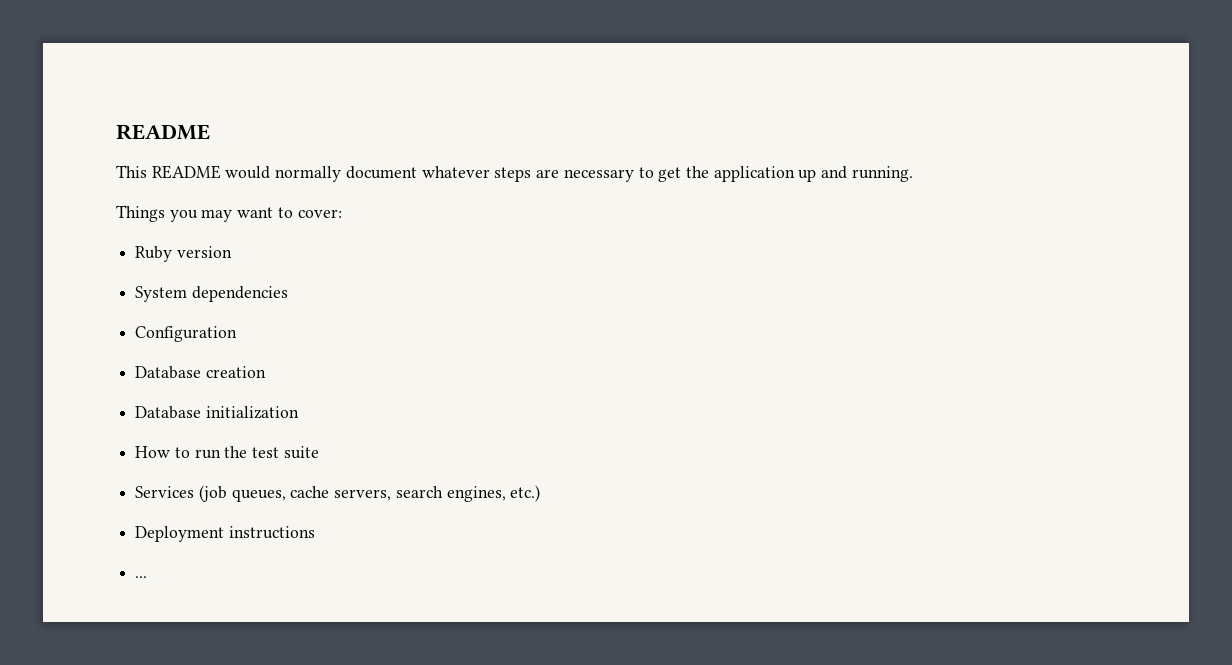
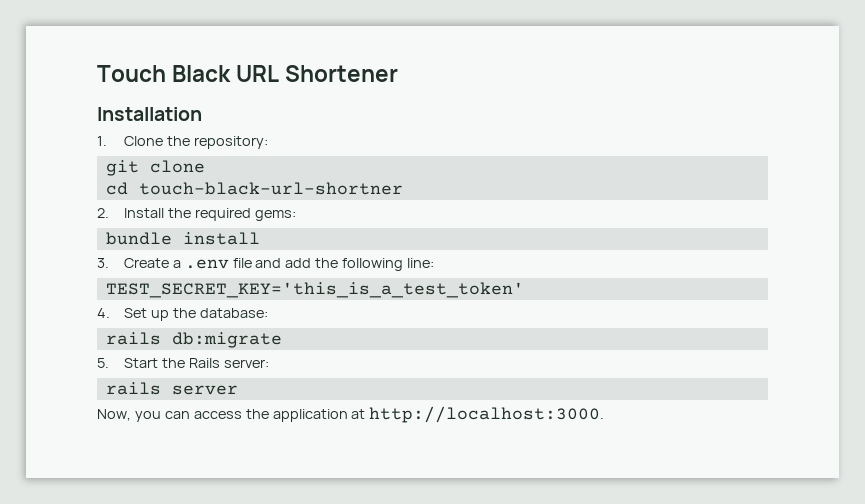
[116,124,210,140] [116,165,913,182] [116,205,342,222] [135,246,232,262] [135,286,288,302] [135,326,238,342] [135,366,266,379] [135,406,299,419] [135,446,319,459] [135,485,541,502] [135,526,315,542] [135,576,148,578] README // This README would normally document whatever steps are necessary to get the application up and running. // Things you may want to cover: // Ruby version // System dependencies // Configuration // Database creation // Database initialization // How to run the test suite // Services (job queues, cache servers, search engines, etc.) // Deployment instructions // ... -> [97,65,399,82] [97,107,202,121] [97,136,268,149] [105,160,205,176] [105,182,403,195] [97,208,296,221] [105,232,260,245] [97,258,435,271] [105,282,524,298] [97,308,268,321] [105,332,282,348] [97,358,269,368] [105,382,238,395] [97,406,605,423] Touch Black URL Shortener // Installation // 1. Clone the repository: // git clone // cd touch-black-url-shortner // 2. Install the required gems: // bundle install // 3. Create a .env file and add the following line: // TEST_SECRET_KEY='this_is_a_test_token' // 4. Set up the database: // rails db:migrate // 5. Start the Rails server: // rails server // Now, you can access the application at http://localhost:3000.

